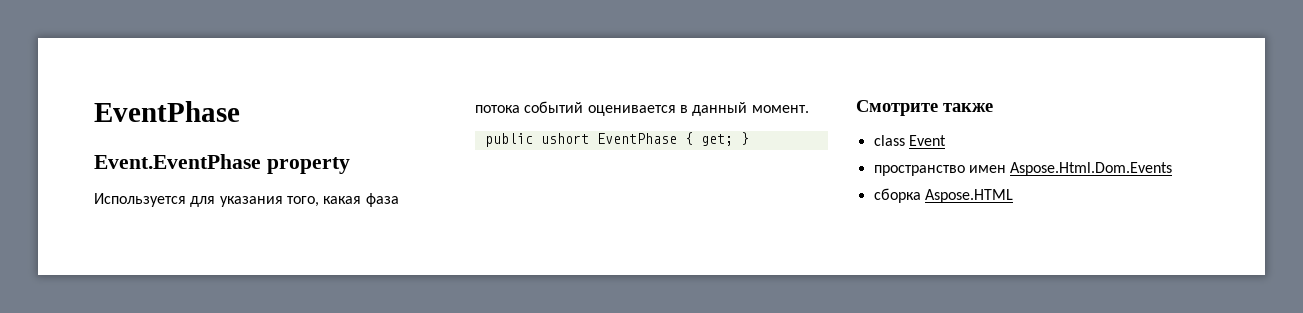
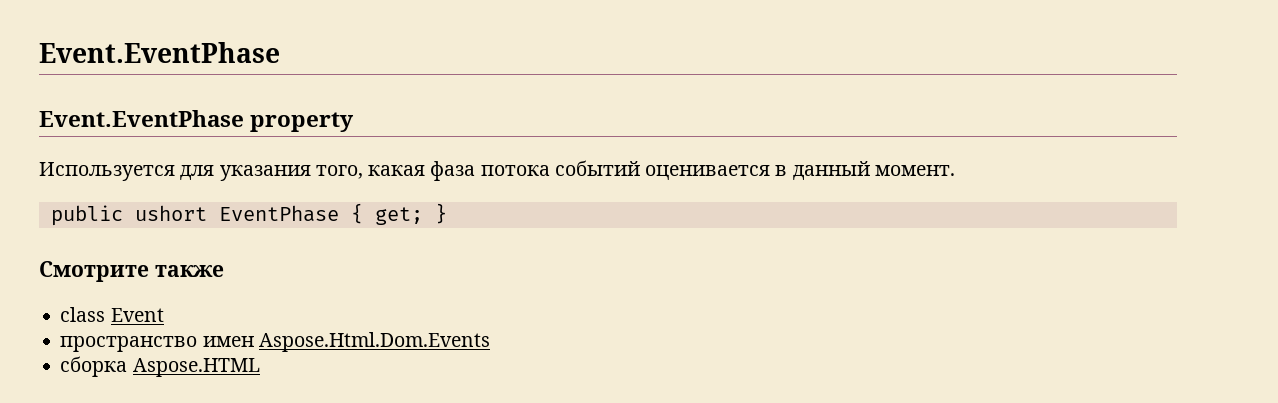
[94,101,240,122] EventPhase -> [39,42,280,63] Event.EventPhase

